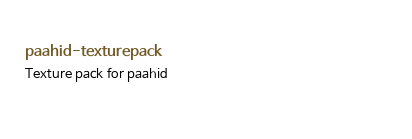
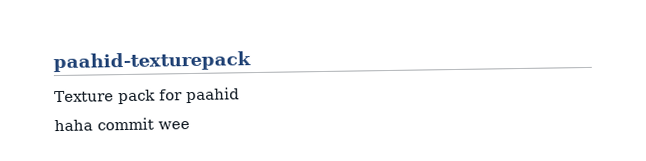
(169, 75) none -> [54,117,190,132] // haha commit wee

